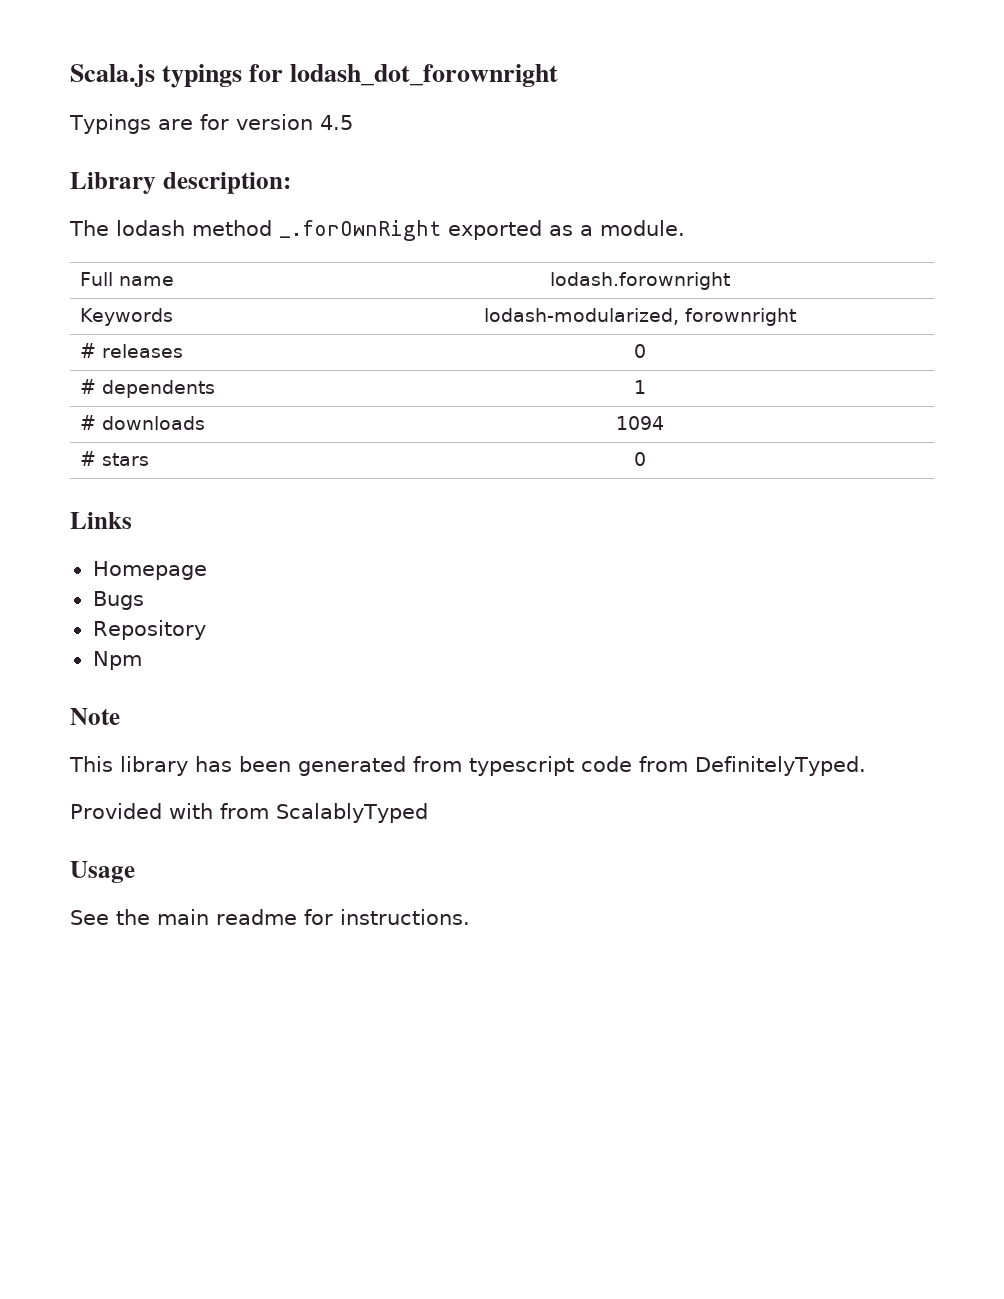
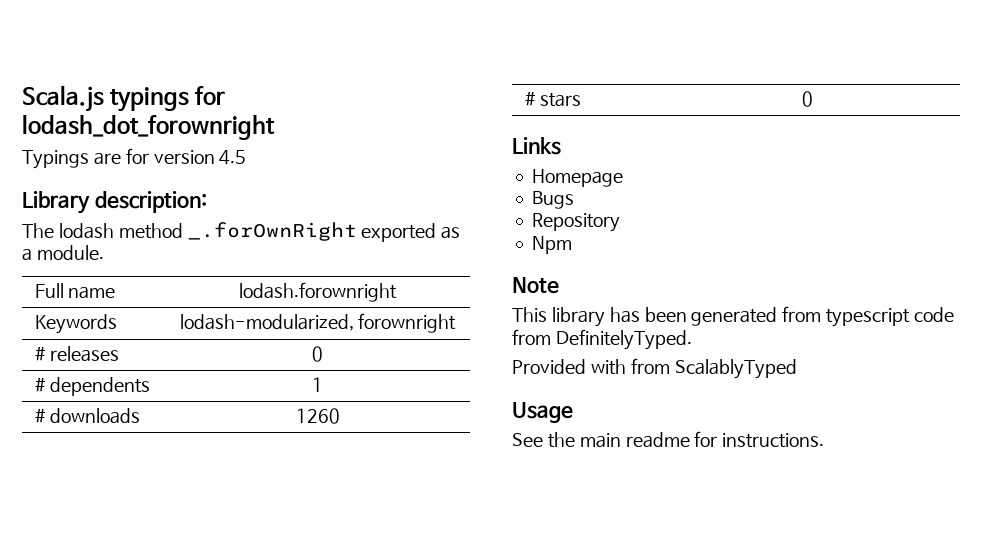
[615,416,664,430] 1094 -> [295,408,340,424] 1260

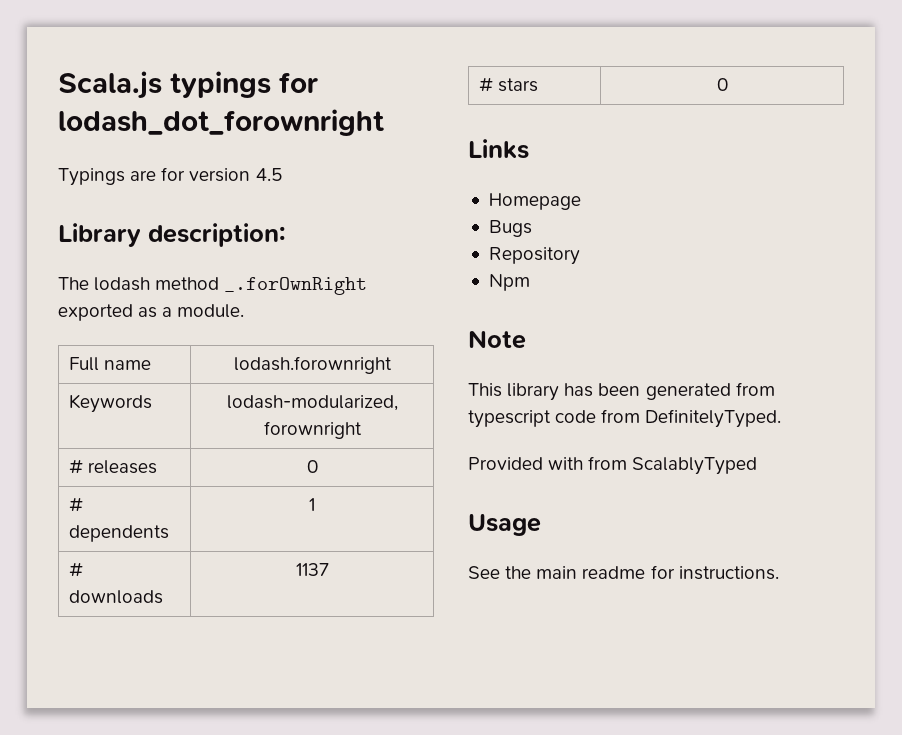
[295,408,340,424] 1260 -> [295,563,329,576] 1137

